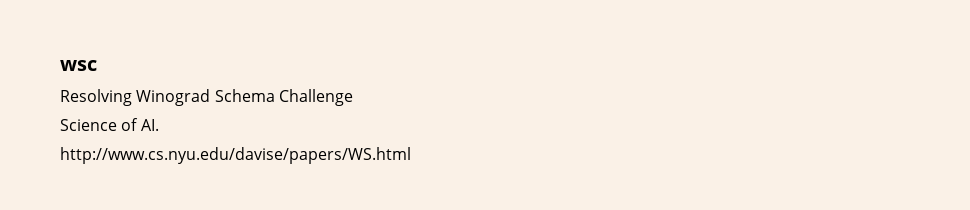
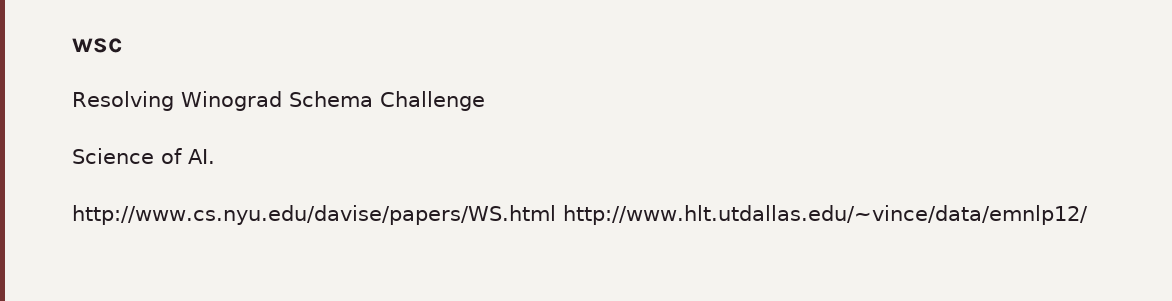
(411, 155) none -> [562,205,1088,225] http://www.hlt.utdallas.edu/~vince/data/emnlp12/

